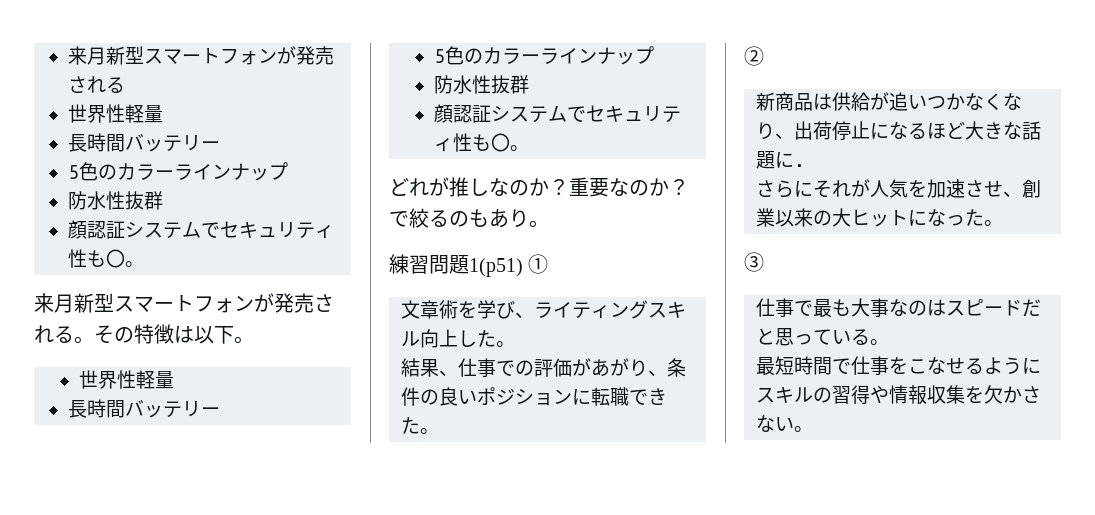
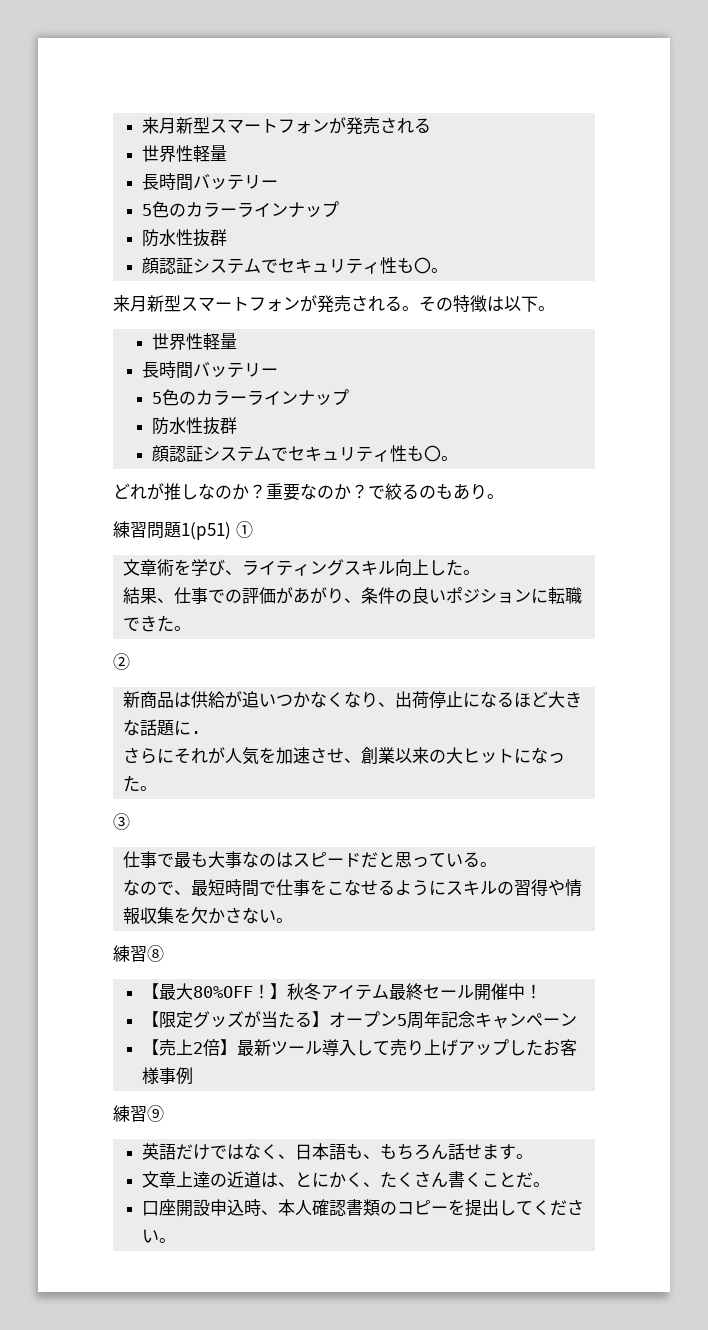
(889, 342) none -> [123,879,192,896] なので、
(813, 429) none -> [113,945,164,962] [141,983,542,1001] [141,1011,577,1029] [141,1039,577,1056] [141,1067,193,1085] [113,1105,164,1122] [141,1143,533,1160] [141,1171,550,1188] [141,1199,584,1217] [141,1229,176,1243] // 練習⑧ // 【最大80%OFF！】秋冬アイテム最終セール開催中！ // 【限定グッズが当たる】オープン5周年記念キャンペーン // 【売上2倍】最新ツール導入して売り上げアップしたお客様事例 // 練習⑨ // 英語だけではなく、日本語も、もちろん話せます。 // 文章上達の近道は、とにかく、たくさん書くことだ。 // 口座開設申込時、本人確認書類のコピーを提出してください。

